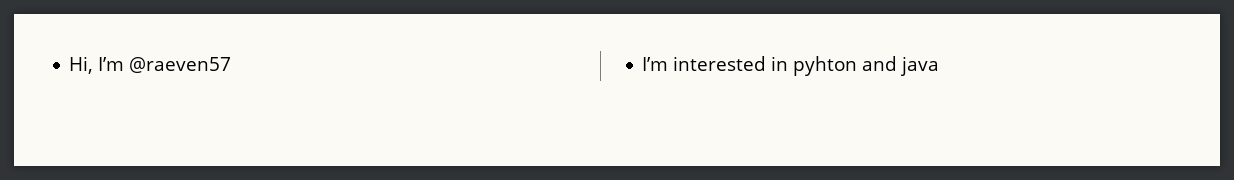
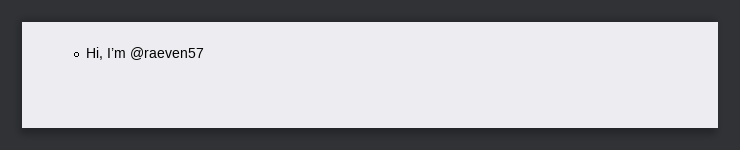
[642,56,940,76] // I’m interested in pyhton and java -> (205, 53) none

